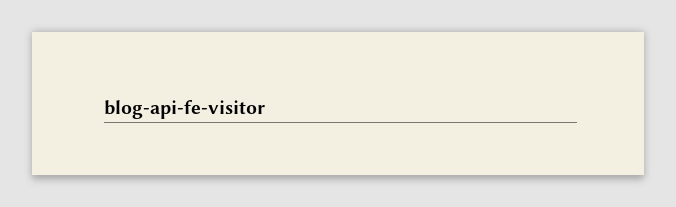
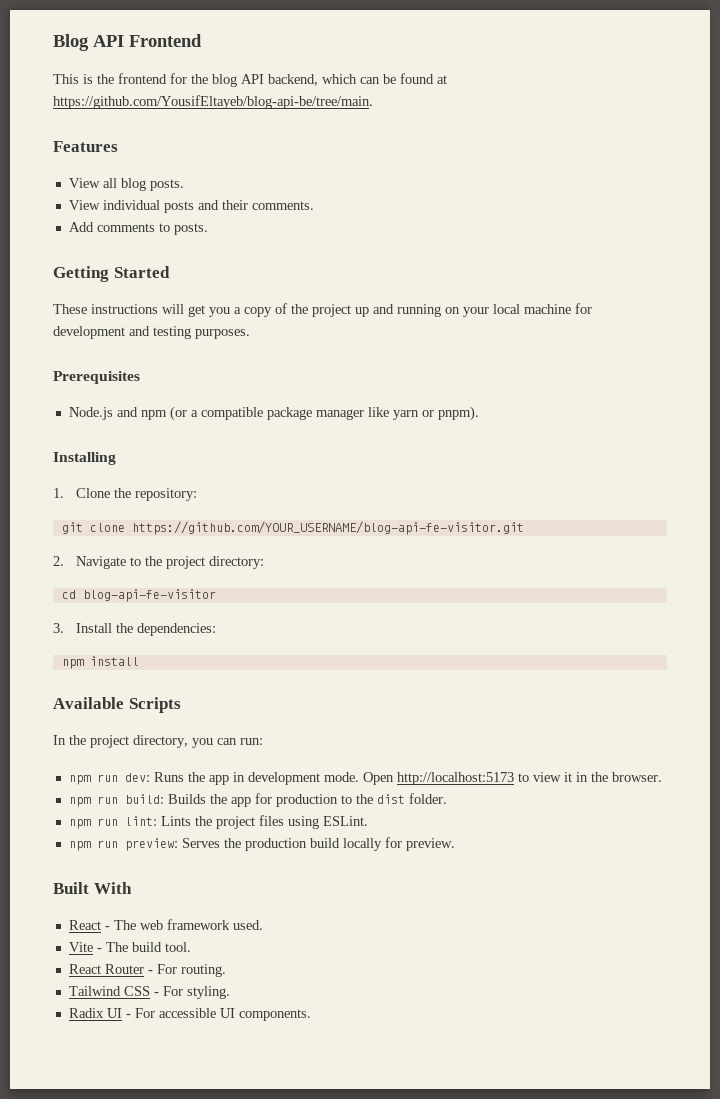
[104,100,265,119] blog-api-fe-visitor -> [53,34,202,51] [53,73,447,87] [53,95,373,109] [53,141,118,152] [68,178,184,191] [68,200,314,213] [68,222,208,235] [53,266,170,282] [53,303,592,317] [53,326,250,339] [53,371,140,384] [68,406,479,421] [53,452,116,465] [53,488,197,501] [61,521,524,535] [53,556,264,569] [61,589,216,602] [53,623,216,636] [61,656,139,669] [53,697,181,713] [53,735,263,748] [68,772,662,785] [68,793,447,807] [68,815,368,829] [68,837,455,851] [53,882,132,894] [68,919,263,930] [68,942,191,952] [68,964,226,977] [68,986,230,999] [68,1008,311,1021] Blog API Frontend // This is the frontend for the blog API backend, which can be found at https://github.com/YousifEltayeb/blog-api-be/tree/main. // Features // View all blog posts. // View individual posts and their comments. // Add comments to posts. // Getting Started // These instructions will get you a copy of the project up and running on your local machine for development and testing purposes. // Prerequisites // Node.js and npm (or a compatible package manager like yarn or pnpm). // Installing // 1. Clone the repository: // git clone https://github.com/YOUR_USERNAME/blog-api-fe-visitor.git // 2. Navigate to the project directory: // cd blog-api-fe-visitor // 3. Install the dependencies: // npm install // Available Scripts // In the project directory, you can run: // npm run dev: Runs the app in development mode. Open http://localhost:5173 to view it in the browser. // npm run build: Builds the app for production to the dist folder. // npm run lint: Lints the project files using ESLint. // npm run preview: Serves the production build locally for preview. // Built With // React - The web framework used. // Vite - The build tool. // React Router - For routing. // Tailwind CSS - For styling. // Radix UI - For accessible UI components.

